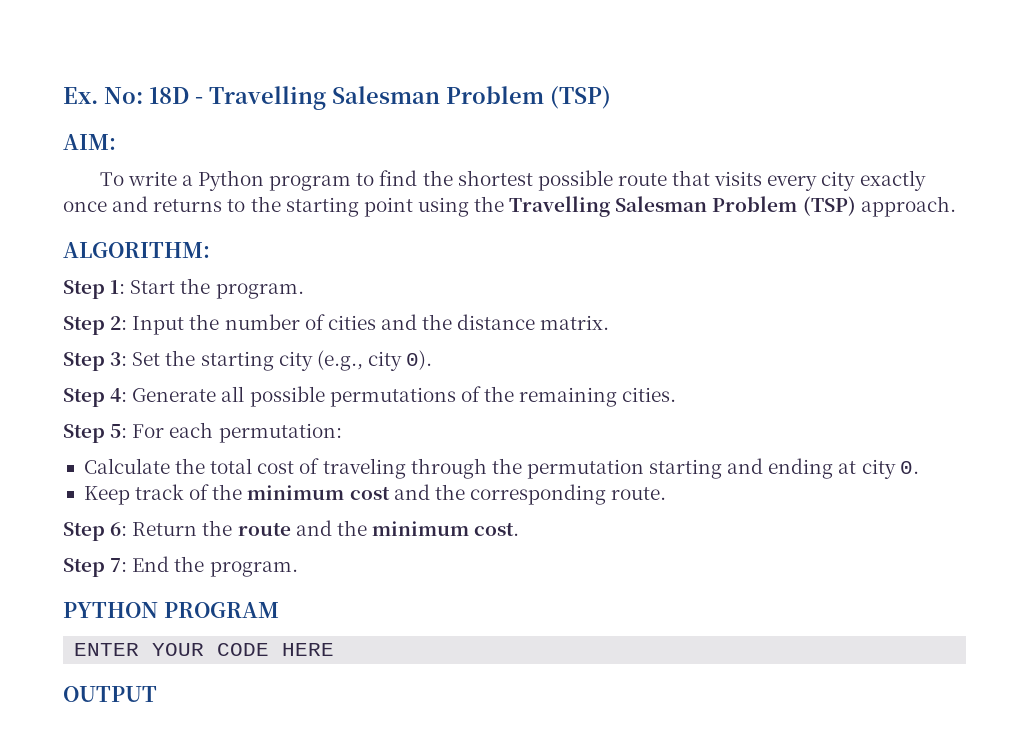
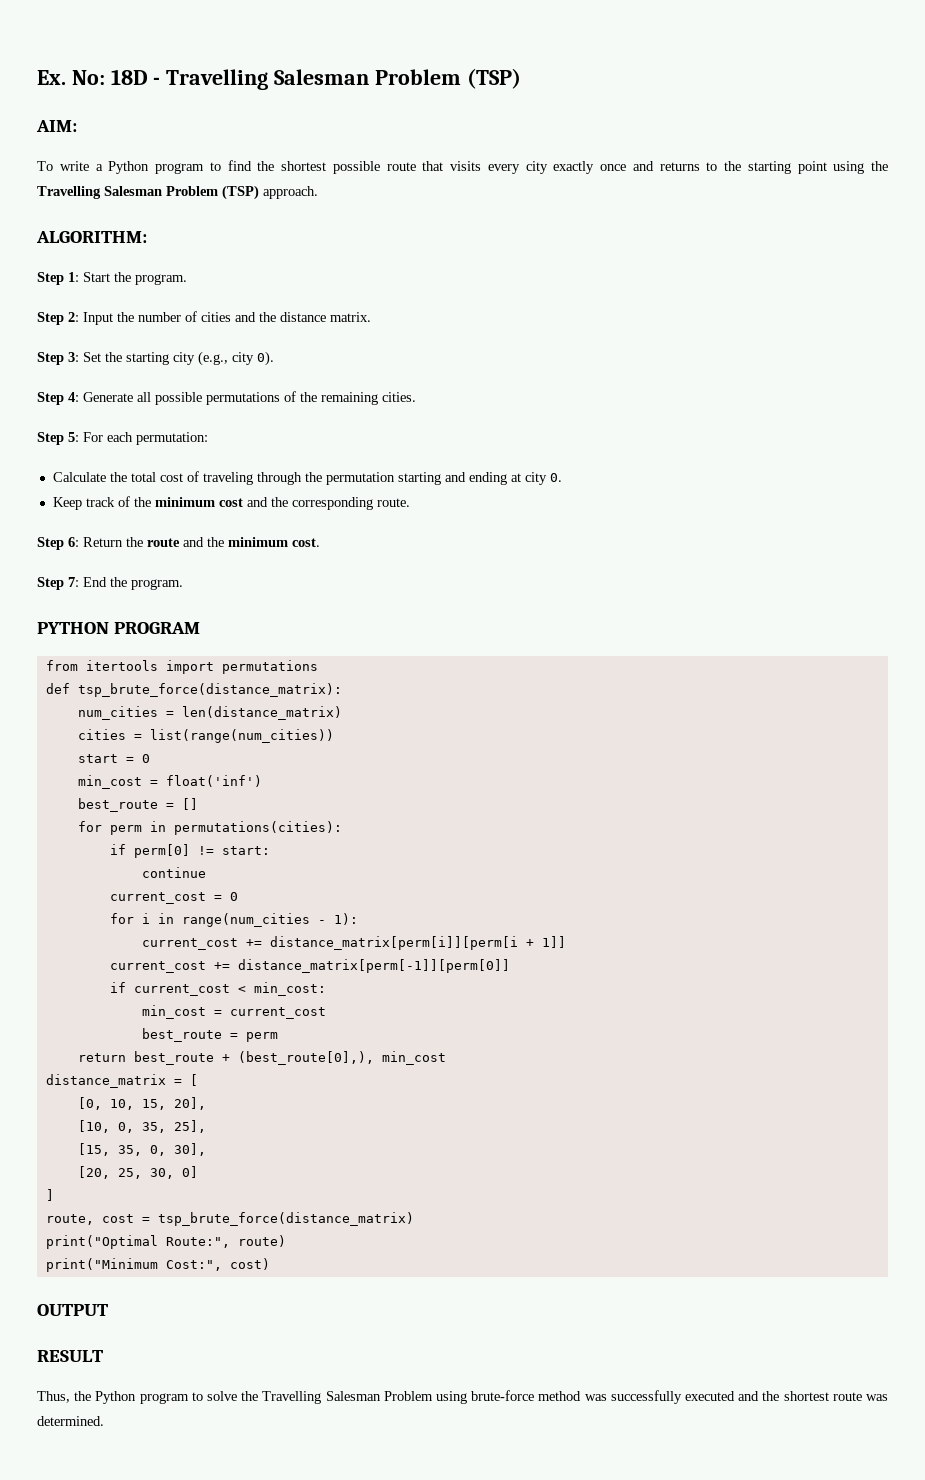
[74,643,335,656] [63,686,157,702] ENTER YOUR CODE HERE // OUTPUT -> [45,660,318,674] [45,683,342,697] [77,706,342,720] [77,729,334,743] [77,754,150,763] [77,775,262,789] [77,798,198,812] [77,821,342,835] [109,844,270,858] [141,867,206,878] [109,892,238,904] [109,913,358,927] [141,936,566,950] [109,959,510,973] [109,982,326,996] [141,1005,326,1019] [141,1028,278,1042] [77,1051,446,1065] [45,1074,198,1088] [77,1097,206,1110] [77,1120,206,1133] [77,1143,206,1156] [77,1166,198,1179] [45,1189,54,1201] [45,1212,414,1226] [45,1235,286,1249] [45,1258,270,1272] [37,1304,108,1316] [37,1350,103,1362] [37,1390,889,1404] [37,1416,104,1426] from itertools import permutations // def tsp_brute_force(distance_matrix): // num_cities = len(distance_matrix) // cities = list(range(num_cities)) // start = 0 // min_cost = float('inf') // best_route = [] // for perm in permutations(cities): // if perm[0] != start: // continue // current_cost = 0 // for i in range(num_cities - 1): // current_cost += distance_matrix[perm[i]][perm[i + 1]] // current_cost += distance_matrix[perm[-1]][perm[0]] // if current_cost < min_cost: // min_cost = current_cost // best_route = perm // return best_route + (best_route[0],), min_cost // distance_matrix = [ // [0, 10, 15, 20], // [10, 0, 35, 25], // [15, 35, 0, 30], // [20, 25, 30, 0] // ] // route, cost = tsp_brute_force(distance_matrix) // print("Optimal Route:", route) // print("Minimum Cost:", cost) // OUTPUT // RESULT // Thus, the Python program to solve the Travelling Salesman Problem using brute-force method was successfully executed and the shortest route was determined.

